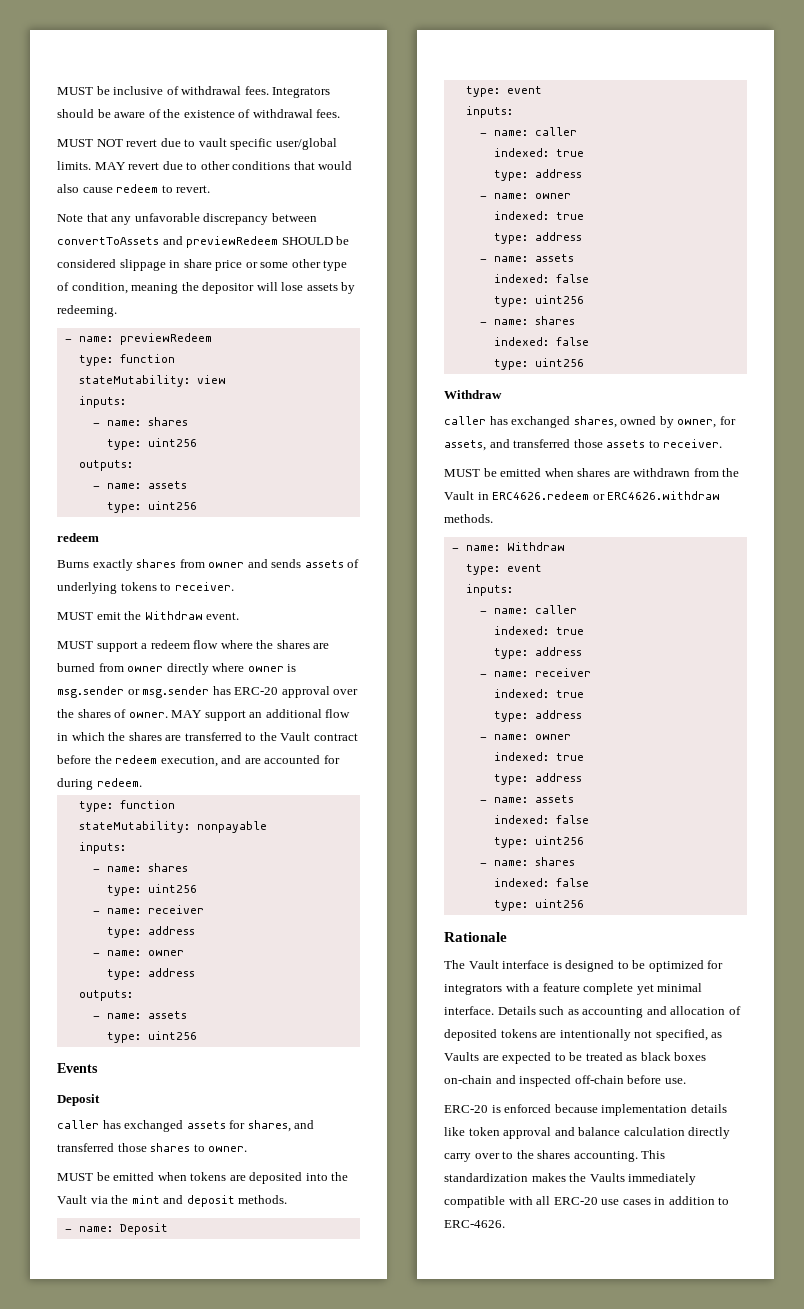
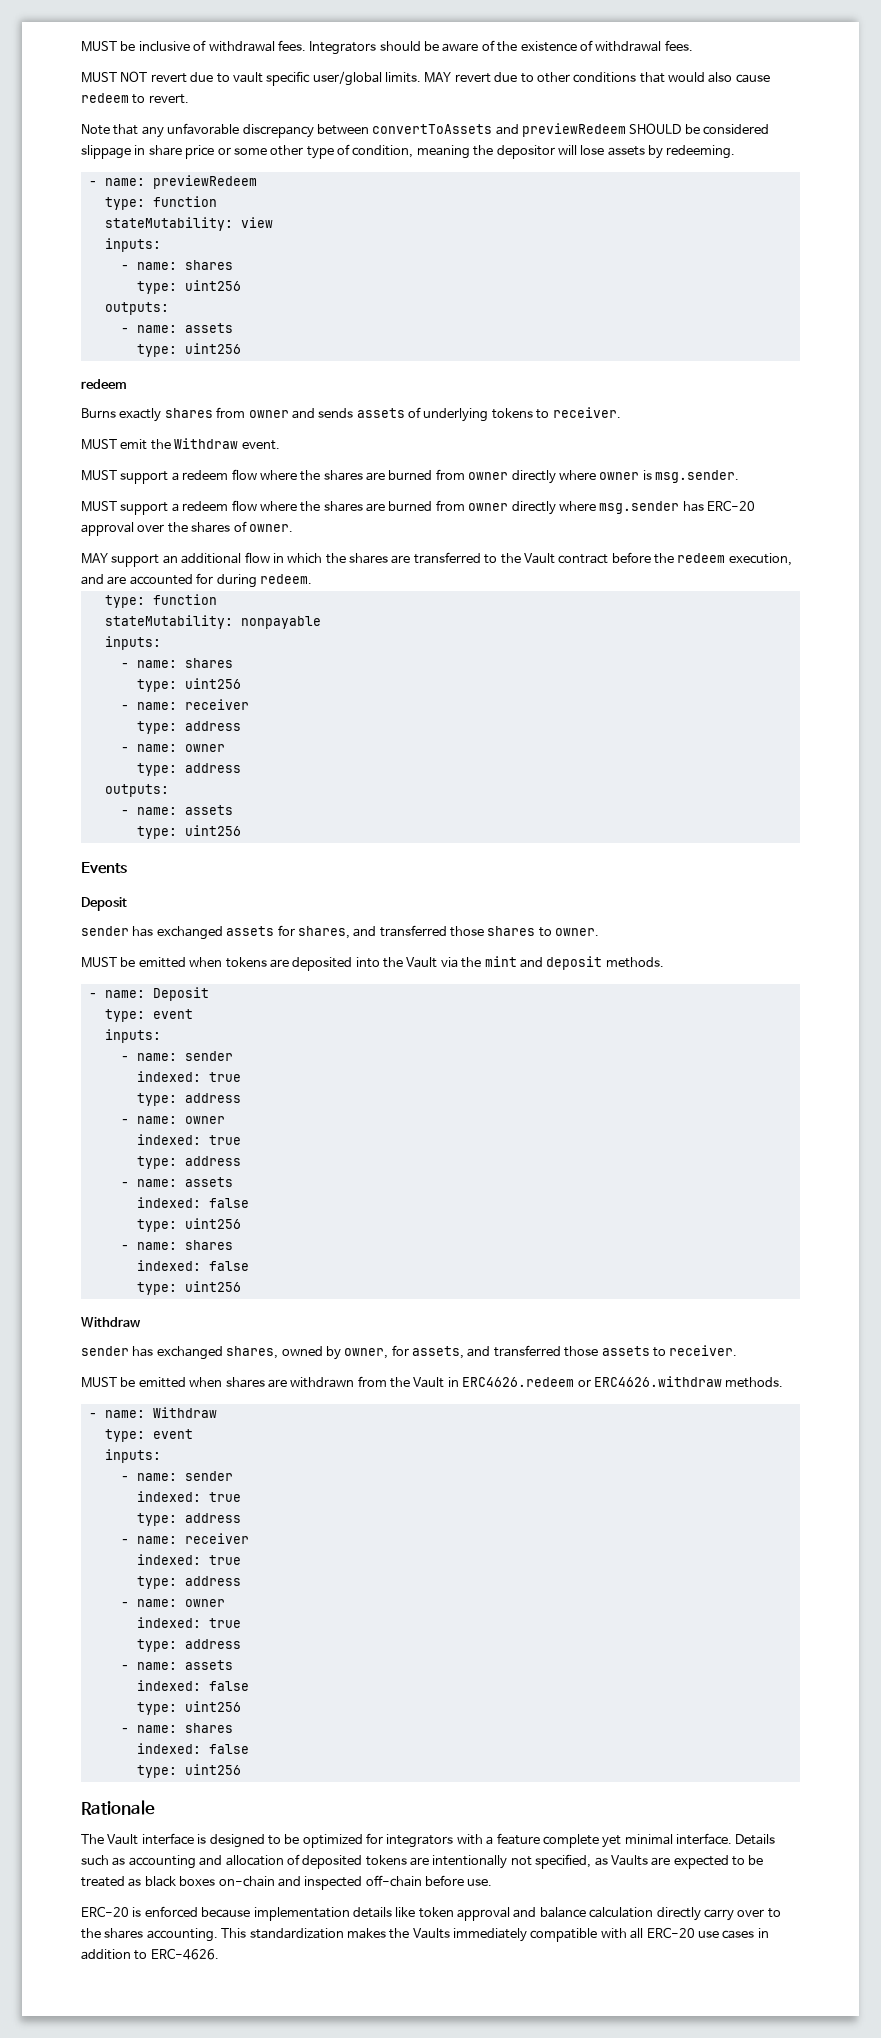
[57,686,140,698] msg.sender or -> [655,470,739,483] [81,500,596,515] msg.sender. // MUST support a redeem flow where the shares are burned from owner directly where
(168, 715) none -> (293, 528) //
[57,1120,99,1129] caller -> [81,926,129,936] sender
[534,127,577,136] caller -> [184,1051,233,1061] sender
[444,416,486,425] caller -> [81,1346,129,1356] sender
[534,605,577,614] caller -> [184,1471,233,1481] sender

